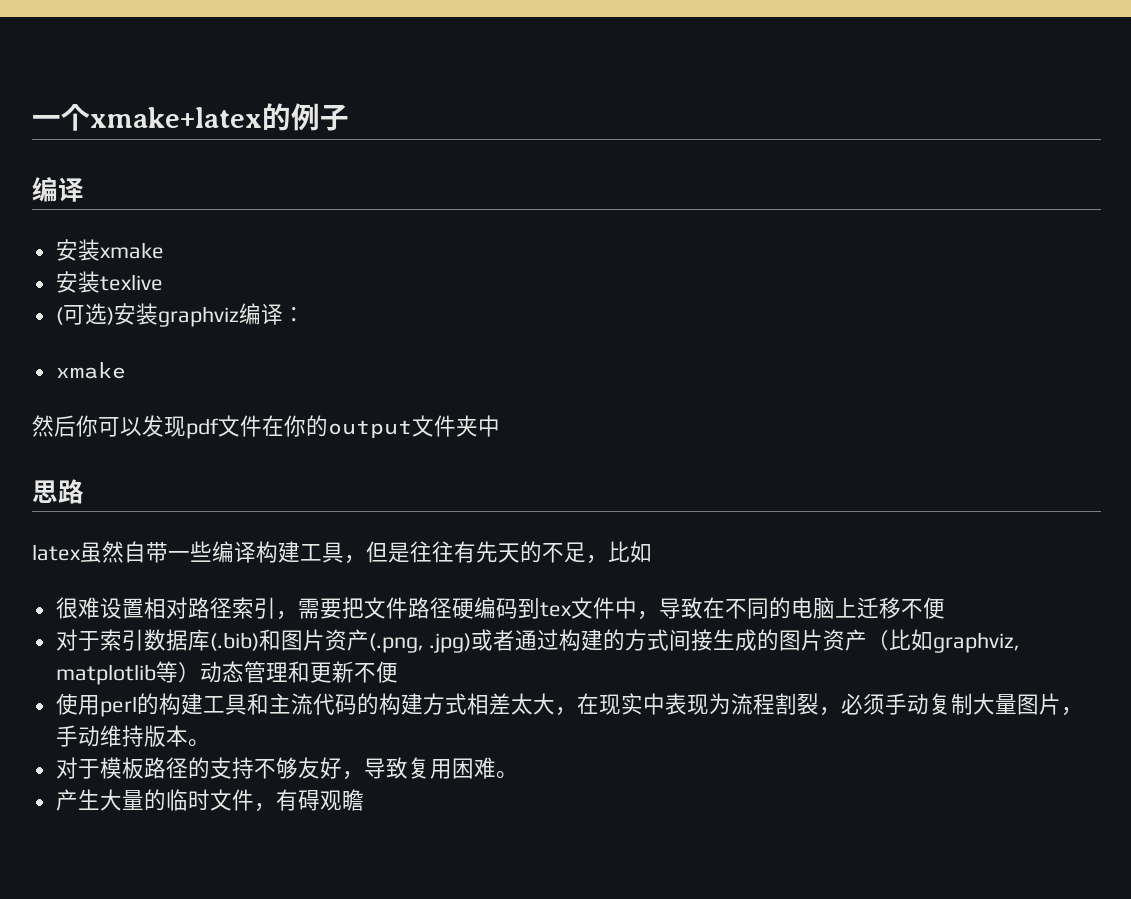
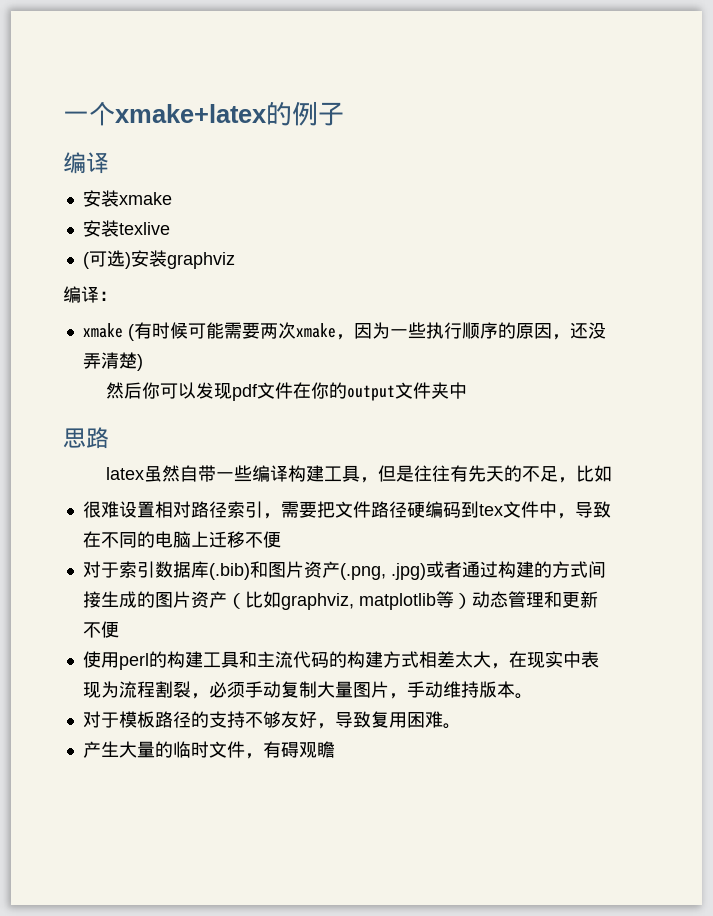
(239, 316) none -> (235, 260) //
(126, 370) none -> [127,322,606,341] [82,352,143,371] (有时候可能需要两次xmake，因为一些执行顺序的原因，还没弄清楚)

